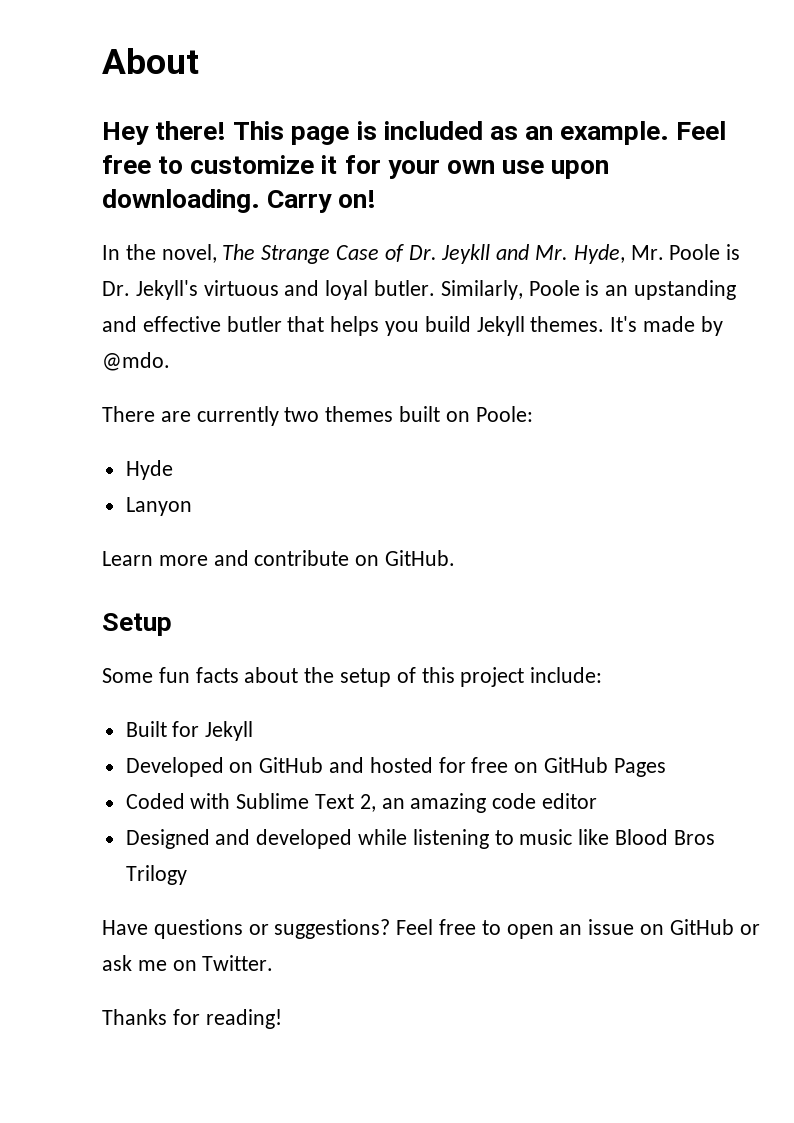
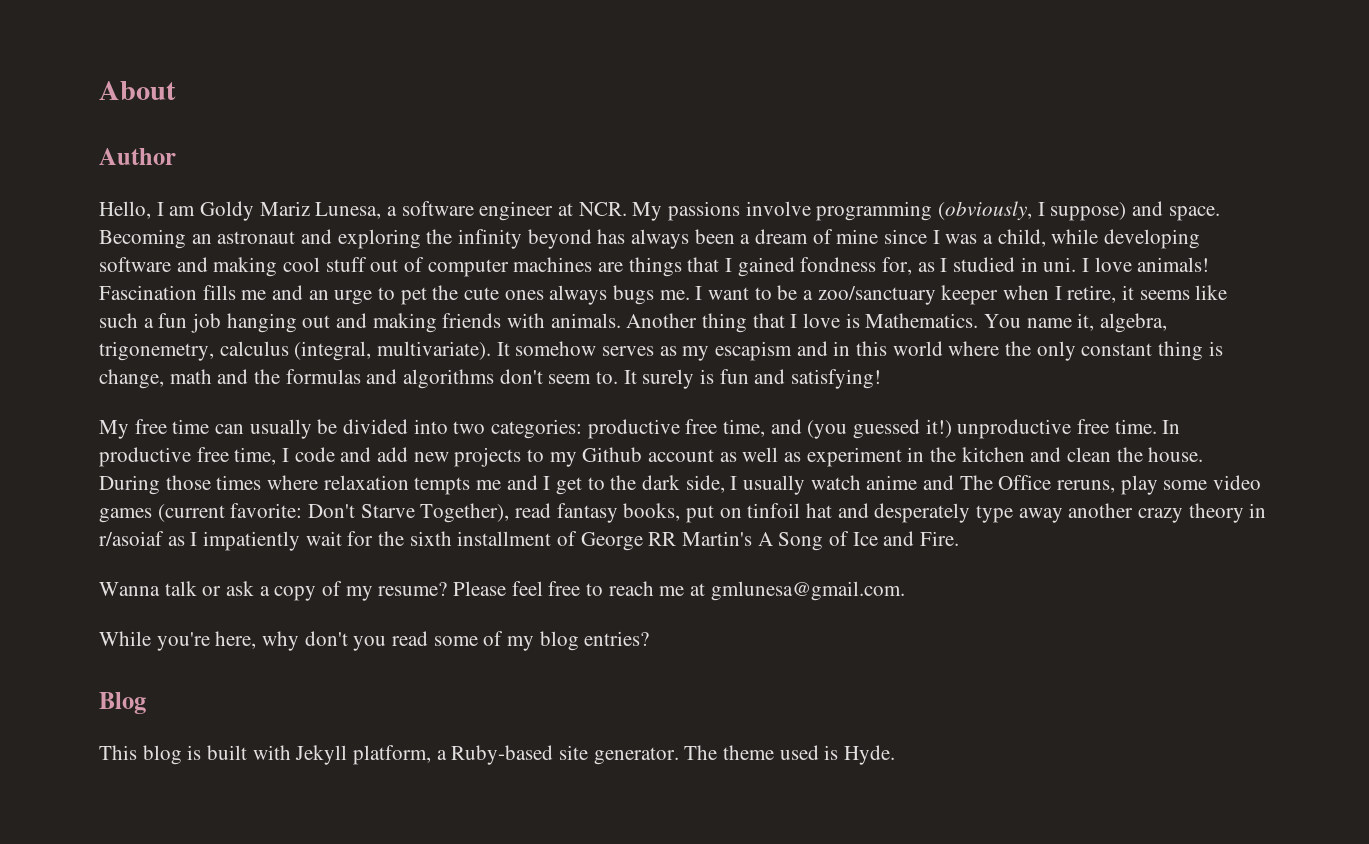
[102,121,727,145] [102,155,610,179] [102,189,377,213] [102,244,741,264] [102,280,737,300] [102,316,723,336] [102,352,170,371] [102,406,533,426] [125,460,173,480] [125,497,192,516] [102,550,456,566] [102,613,172,636] [102,667,603,687] [125,721,254,741] [125,757,666,777] [125,793,598,813] [125,829,715,849] [125,865,187,885] [102,919,760,939] [102,955,274,971] [102,1009,282,1029] Hey there! This page is included as an example. Feel free to customize it for your own use upon downloading. Carry on! // In the novel, The Strange Case of Dr. Jeykll and Mr. Hyde, Mr. Poole is Dr. Jekyll's virtuous and loyal butler. Similarly, Poole is an upstanding and effective butler that helps you build Jekyll themes. It's made by @mdo. // There are currently two themes built on Poole: // Hyde // Lanyon // Learn more and contribute on GitHub. // Setup // Some fun facts about the setup of this project include: // Built for Jekyll // Developed on GitHub and hosted for free on GitHub Pages // Coded with Sublime Text 2, an amazing code editor // Designed and developed while listening to music like Blood Bros Trilogy // Have questions or suggestions? Feel free to open an issue on GitHub or ask me on Twitter. // Thanks for reading! -> [99,148,176,165] [99,201,1220,221] [99,229,1201,249] [99,257,1210,277] [99,285,1228,305] [99,313,1168,333] [99,341,1223,361] [99,369,882,389] [99,419,1181,439] [99,447,1204,467] [99,475,1262,495] [99,503,1267,523] [99,531,960,551] [99,581,905,601] [99,631,650,651] [99,692,146,714] [99,745,896,765] Author // Hello, I am Goldy Mariz Lunesa, a software engineer at NCR. My passions involve programming (obviously, I suppose) and space. Becoming an astronaut and exploring the infinity beyond has always been a dream of mine since I was a child, while developing software and making cool stuff out of computer machines are things that I gained fondness for, as I studied in uni. I love animals! Fascination fills me and an urge to pet the cute ones always bugs me. I want to be a zoo/sanctuary keeper when I retire, it seems like such a fun job hanging out and making friends with animals. Another thing that I love is Mathematics. You name it, algebra, trigonemetry, calculus (integral, multivariate). It somehow serves as my escapism and in this world where the only constant thing is change, math and the formulas and algorithms don't seem to. It surely is fun and satisfying! // My free time can usually be divided into two categories: productive free time, and (you guessed it!) unproductive free time. In productive free time, I code and add new projects to my Github account as well as experiment in the kitchen and clean the house. During those times where relaxation tempts me and I get to the dark side, I usually watch anime and The Office reruns, play some video games (current favorite: Don't Starve Together), read fantasy books, put on tinfoil hat and desperately type away another crazy theory in r/asoiaf as I impatiently wait for the sixth installment of George RR Martin's A Song of Ice and Fire. // Wanna talk or ask a copy of my resume? Please feel free to reach me at gmlunesa@gmail.com. // While you're here, why don't you read some of my blog entries? // Blog // This blog is built with Jekyll platform, a Ruby-based site generator. The theme used is Hyde.

